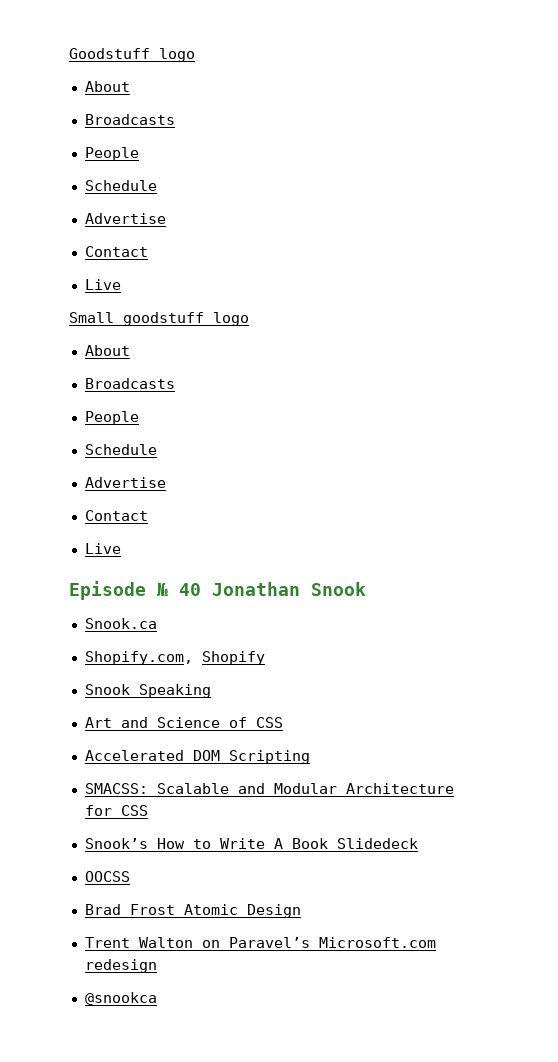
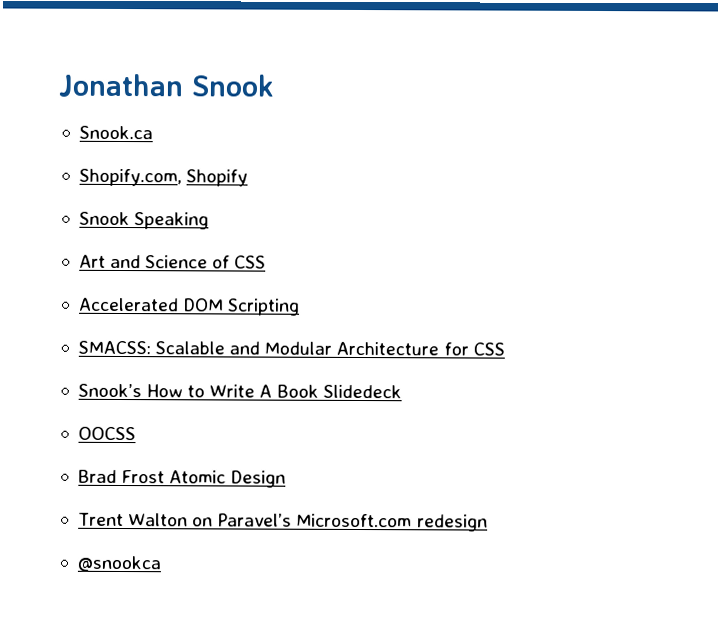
[69,48,195,62] [84,81,130,92] [84,114,175,125] [84,147,139,161] [84,180,157,191] [84,213,166,224] [84,246,148,257] [84,279,121,290] [69,312,249,326] [84,345,130,356] [84,378,175,389] [84,411,139,425] [84,444,157,455] [84,477,166,488] [84,510,148,521] [84,543,121,554] [69,581,201,600] Goodstuff logo // About // Broadcasts // People // Schedule // Advertise // Contact // Live // Small goodstuff logo // About // Broadcasts // People // Schedule // Advertise // Contact // Live // Episode № 40 -> (58, 85) none

